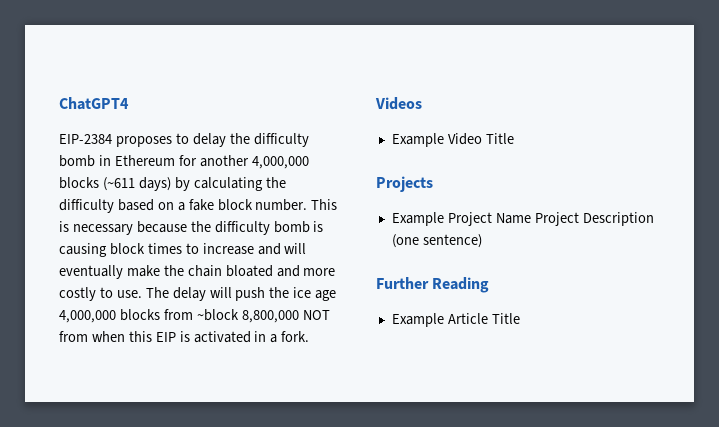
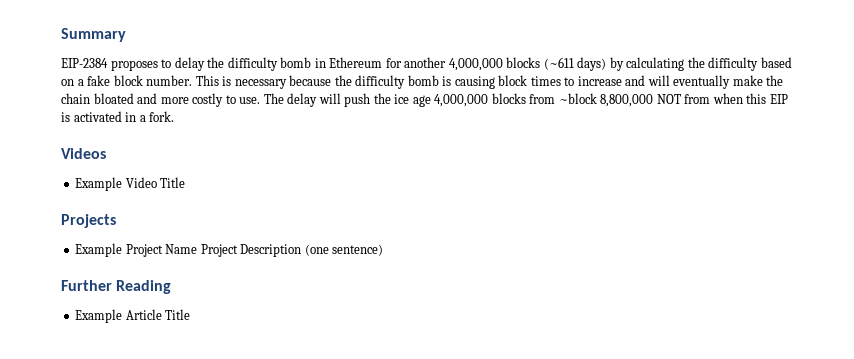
[59,97,129,110] ChatGPT4 -> [61,28,126,42] Summary

